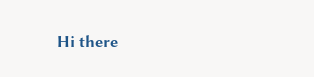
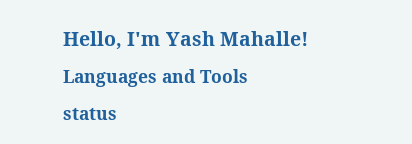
[57,35,119,47] Hi there -> [63,31,308,50] [63,69,248,87] [63,108,117,120] Hello, I'm Yash Mahalle! // Languages and Tools // status

